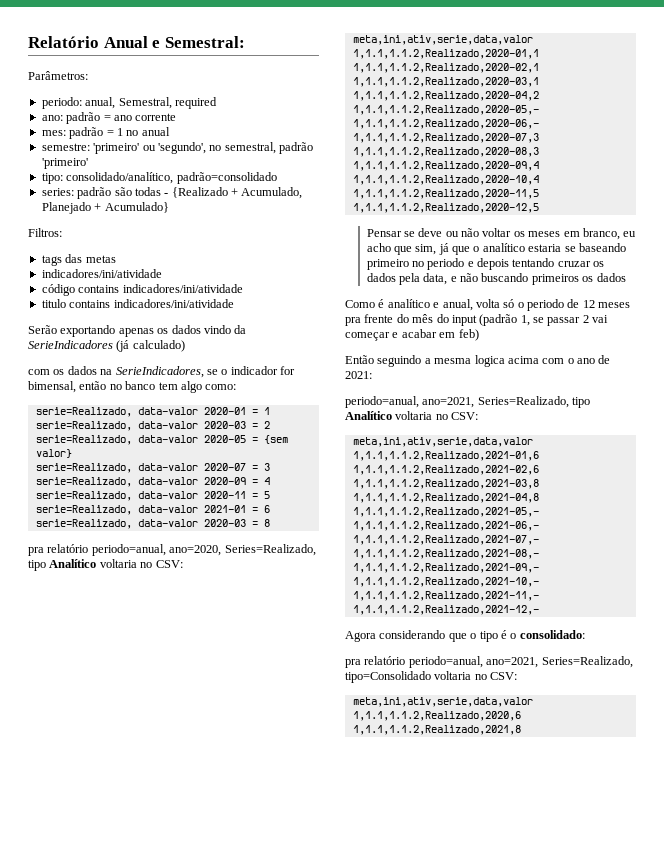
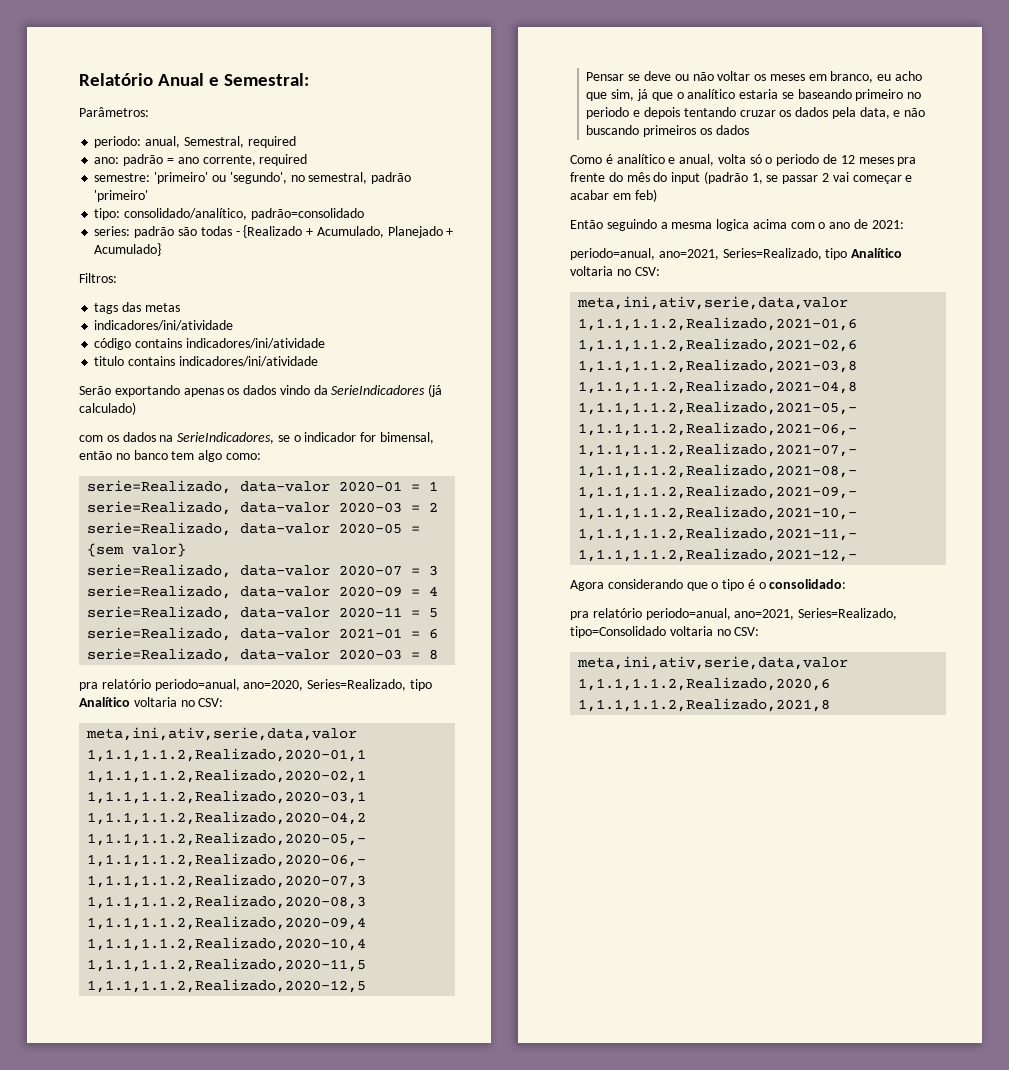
[135,113,177,121] [41,127,170,139] corrente // mes: padrão = 1 no anual -> [202,154,308,166] corrente, required

